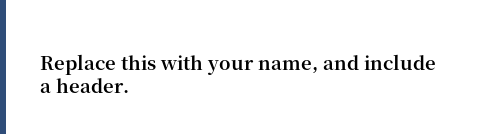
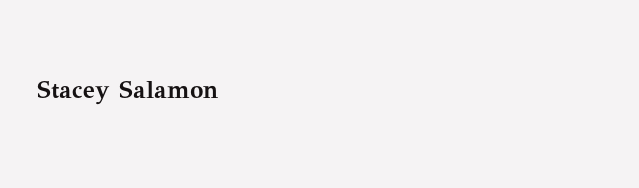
[40,54,436,75] [40,78,129,93] Replace this with your name, and include a header. -> [37,80,218,105] Stacey Salamon

